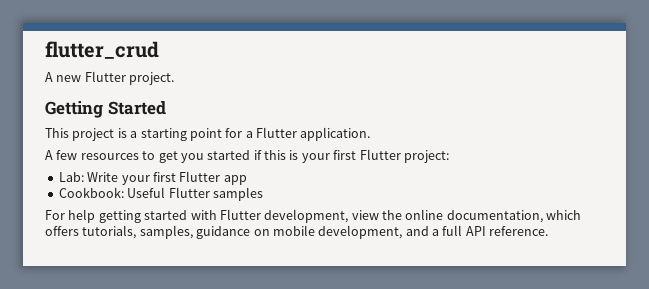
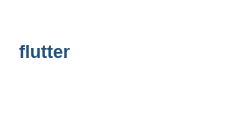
[45,41,159,59] [45,71,175,85] [45,101,166,118] [45,127,371,141] [45,149,449,163] [58,171,247,185] [58,187,263,201] [45,209,582,223] [45,225,549,239] flutter_crud // A new Flutter project. // Getting Started // This project is a starting point for a Flutter application. // A few resources to get you started if this is your first Flutter project: // Lab: Write your first Flutter app // Cookbook: Useful Flutter samples // For help getting started with Flutter development, view the online documentation, which offers tutorials, samples, guidance on mobile development, and a full API reference. -> [19,45,70,58] flutter

